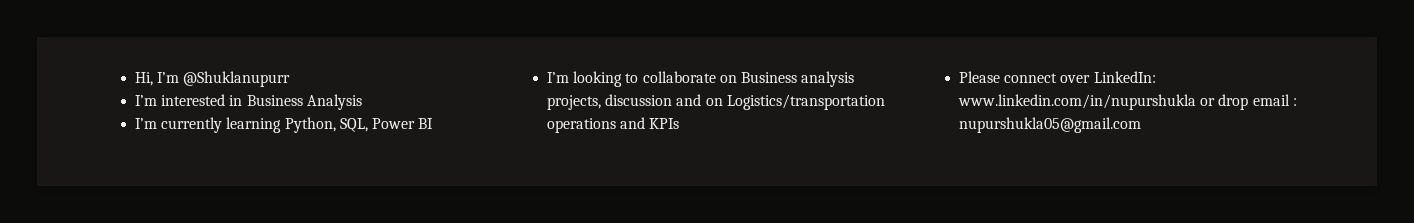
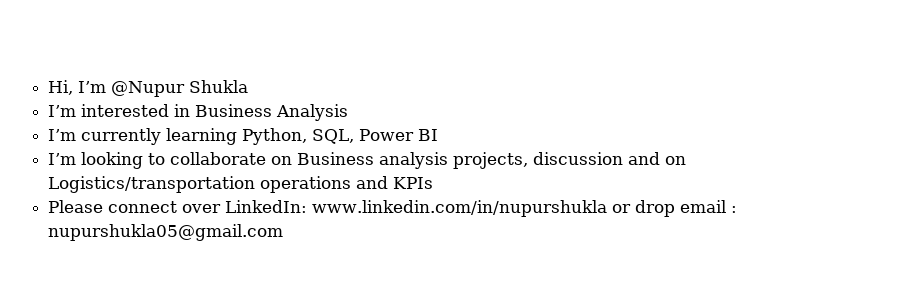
[183,71,291,87] @Shuklanupurr -> [111,80,249,97] @Nupur Shukla

